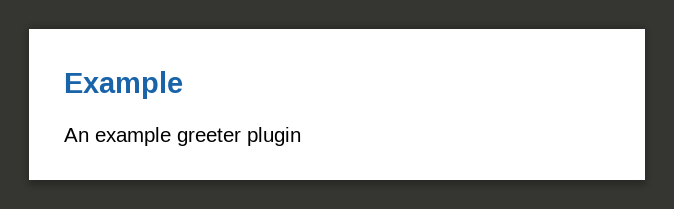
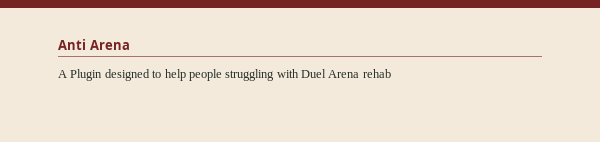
[64,71,183,99] [64,127,301,146] Example // An example greeter plugin -> [58,39,130,50] [58,69,391,81] Anti Arena // A Plugin designed to help people struggling with Duel Arena rehab

